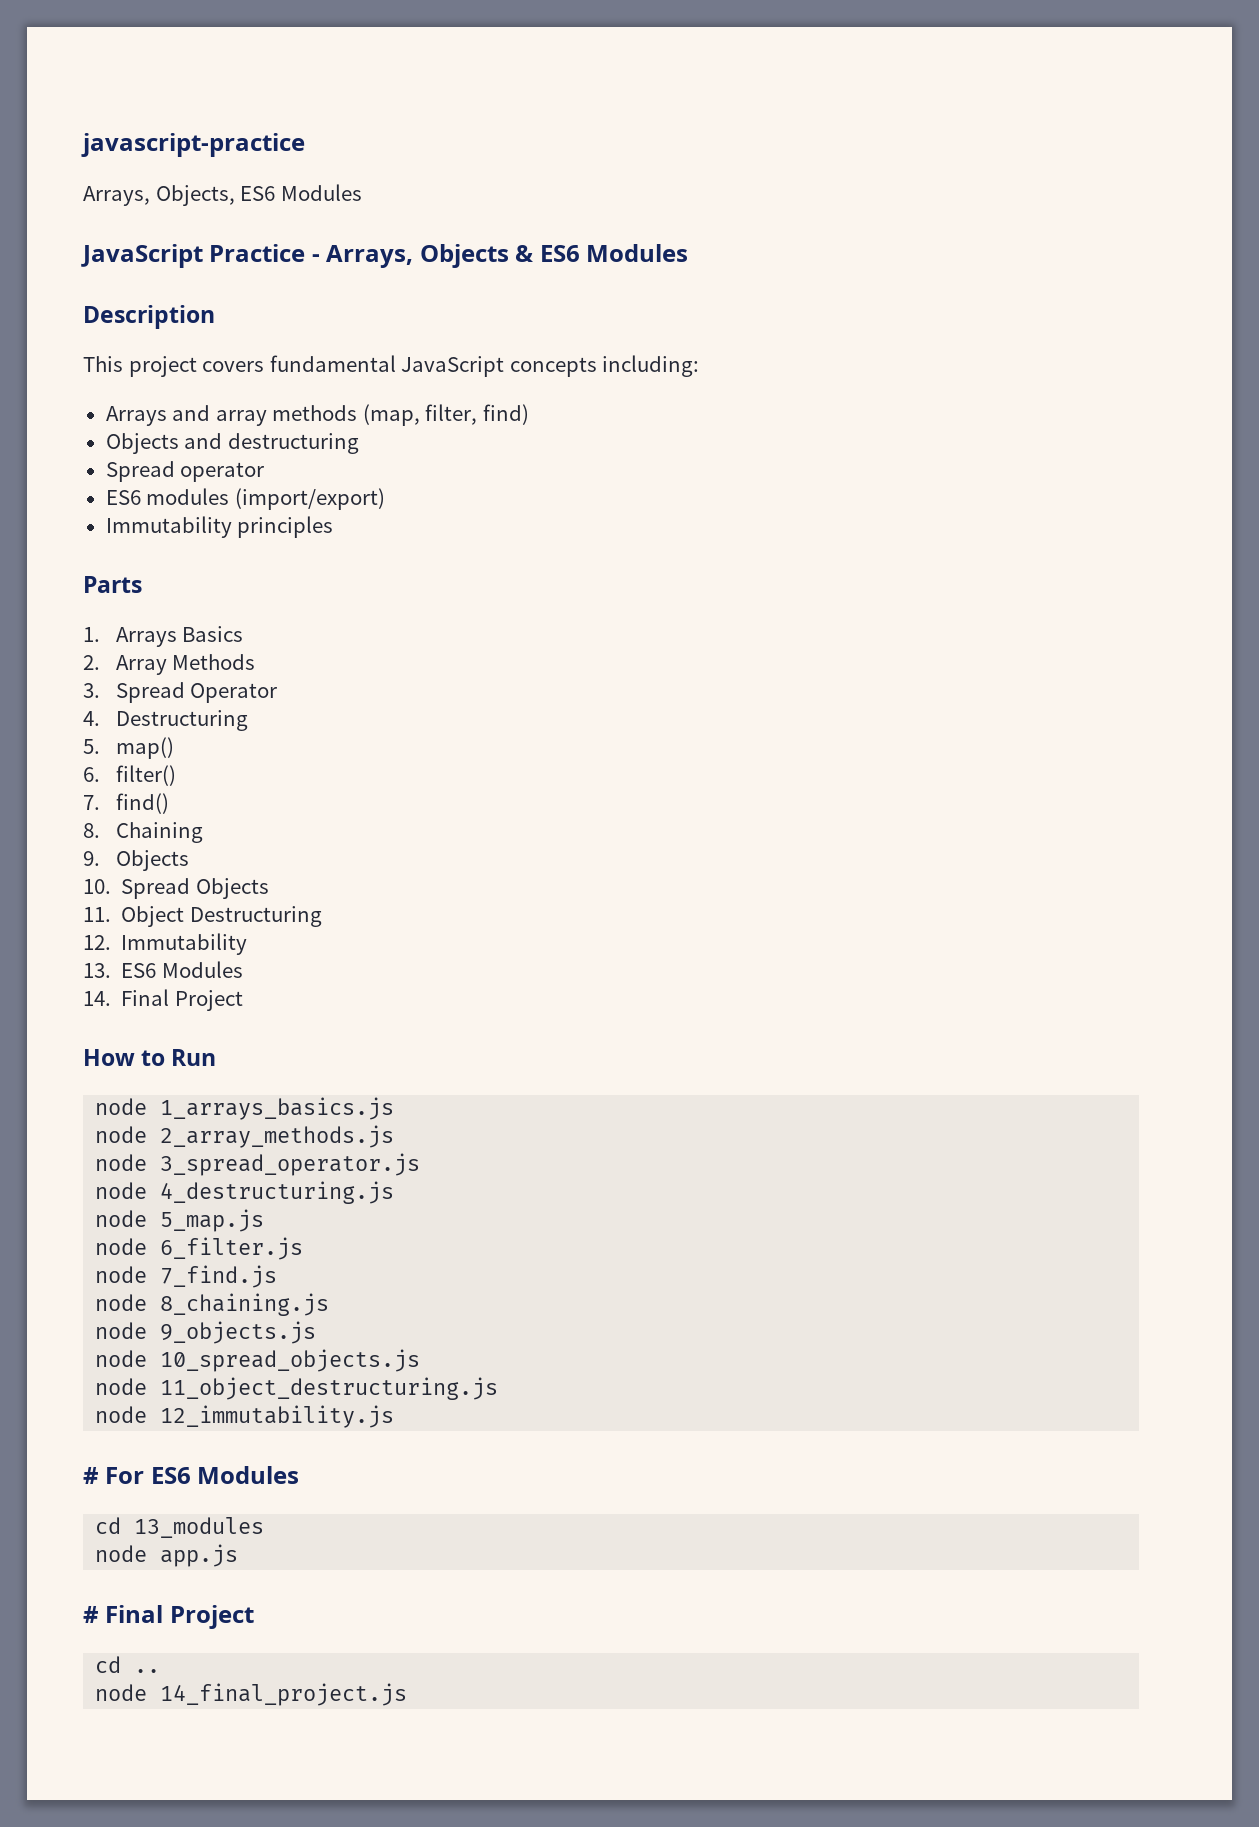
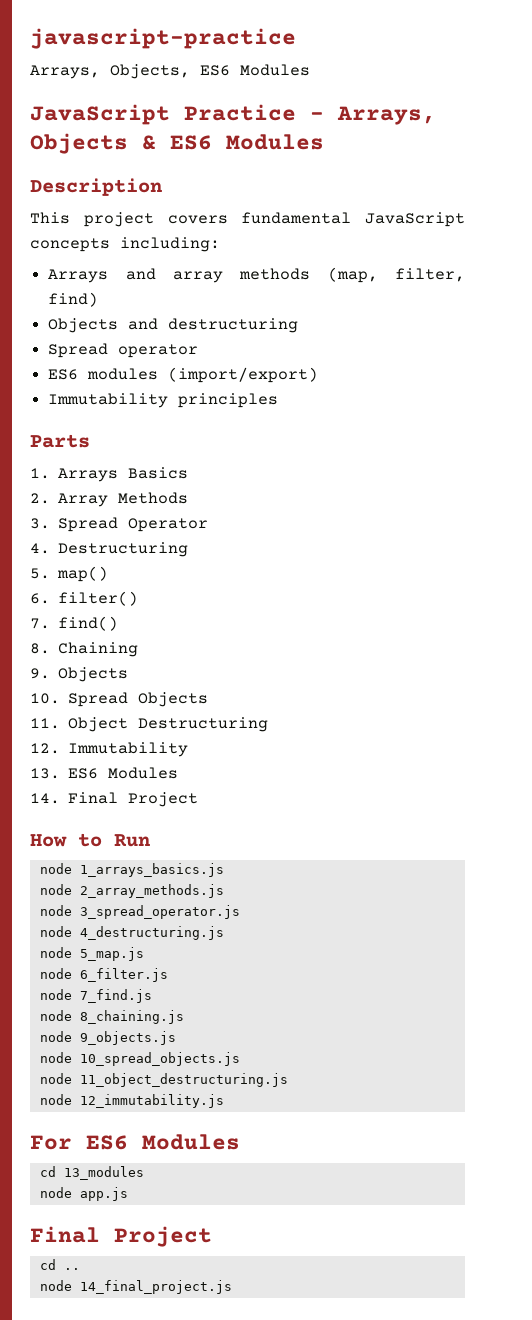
[83,1467,99,1484] # -> (224, 1101) none
[83,1606,99,1623] # -> (128, 1194) none

